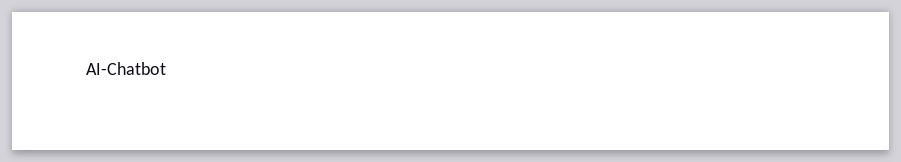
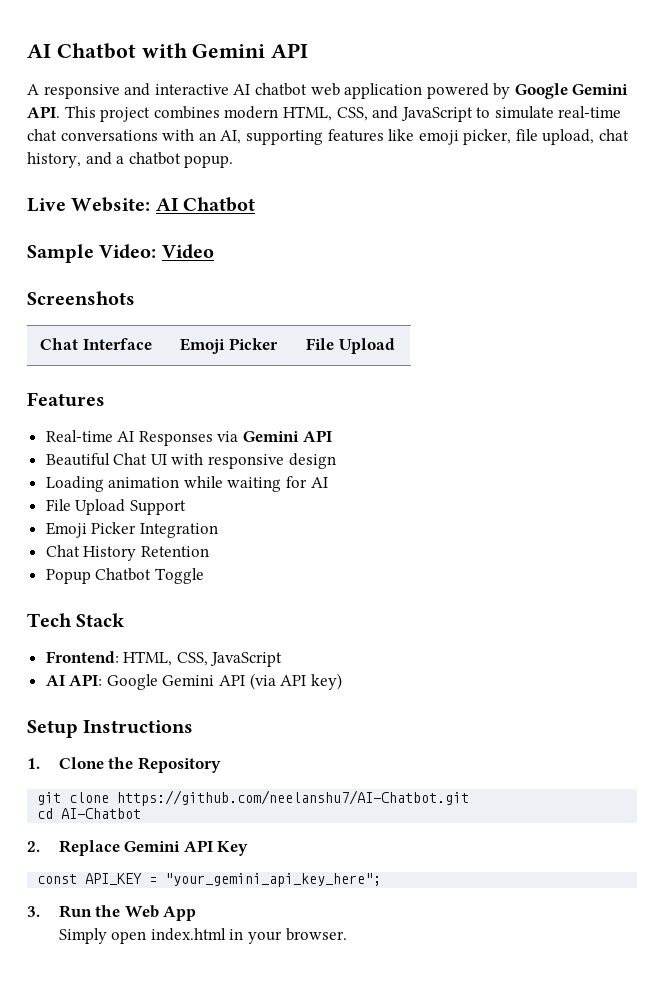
[86,62,166,75] AI-Chatbot -> [27,43,309,59] [27,83,629,99] [27,106,622,122] [27,129,630,145] [27,152,234,168] [27,197,256,212] [27,244,214,263] [27,291,135,305] [40,338,152,350] [180,338,278,354] [306,338,395,354] [27,392,105,407] [45,430,332,446] [45,453,336,469] [45,476,328,492] [45,499,186,515] [45,522,218,538] [45,545,209,561] [45,568,204,584] [27,613,126,627] [45,651,283,667] [45,673,342,690] [27,720,194,738] [27,757,221,773] [37,790,470,806] [37,808,142,819] [27,840,249,856] [37,873,382,887] [27,905,197,921] [58,928,347,944] AI Chatbot with Gemini API // A responsive and interactive AI chatbot web application powered by Google Gemini API. This project combines modern HTML, CSS, and JavaScript to simulate real-time chat conversations with an AI, supporting features like emoji picker, file upload, chat history, and a chatbot popup. // Live Website: AI Chatbot // Sample Video: Video // Screenshots // Chat Interface | Emoji Picker | File Upload // Features // Real-time AI Responses via Gemini API // Beautiful Chat UI with responsive design // Loading animation while waiting for AI // File Upload Support // Emoji Picker Integration // Chat History Retention // Popup Chatbot Toggle // Tech Stack // Frontend: HTML, CSS, JavaScript // AI API: Google Gemini API (via API key) // Setup Instructions // 1. Clone the Repository // git clone https://github.com/neelanshu7/AI-Chatbot.git // cd AI-Chatbot // 2. Replace Gemini API Key // const API_KEY = "your_gemini_api_key_here"; // 3. Run the Web App // Simply open index.html in your browser.

